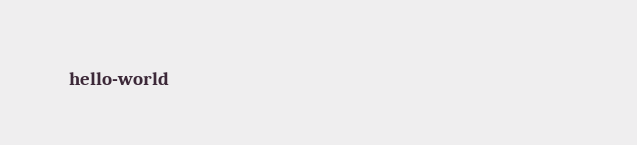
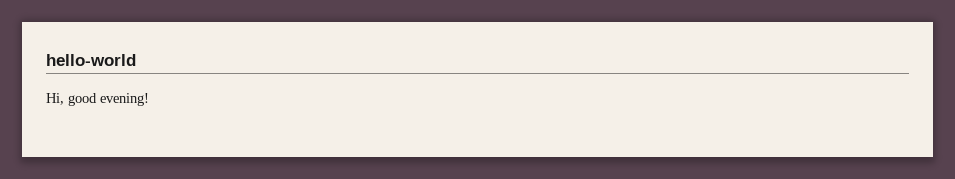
(169, 78) none -> [46,93,149,106] // Hi, good evening!

